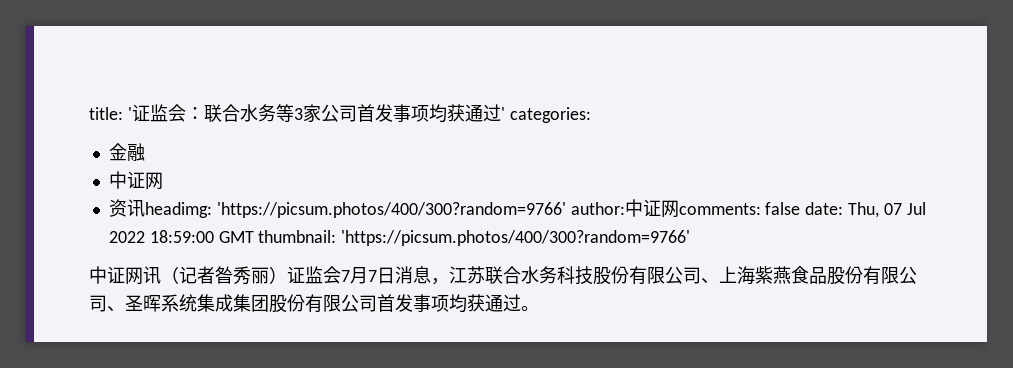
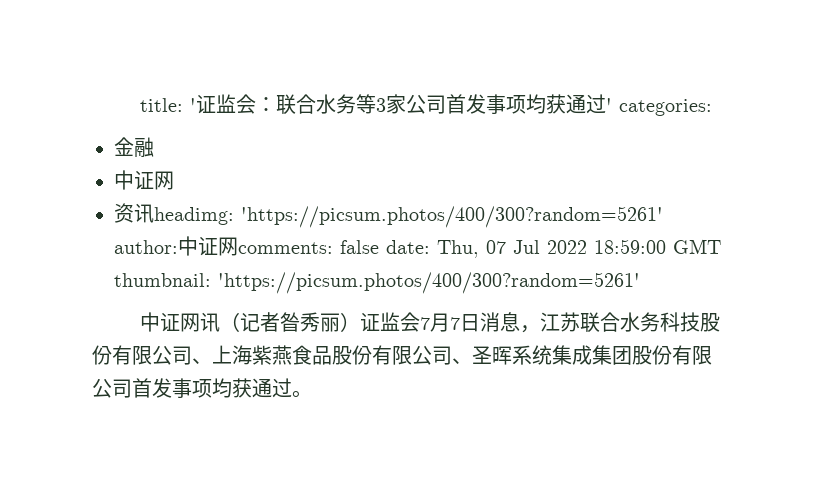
[216,202,566,218] 'https://picsum.photos/400/300?random=9766' -> [241,206,663,228] 'https://picsum.photos/400/300?random=5261'
[341,230,691,246] 'https://picsum.photos/400/300?random=9766' -> [218,272,640,294] 'https://picsum.photos/400/300?random=5261'

